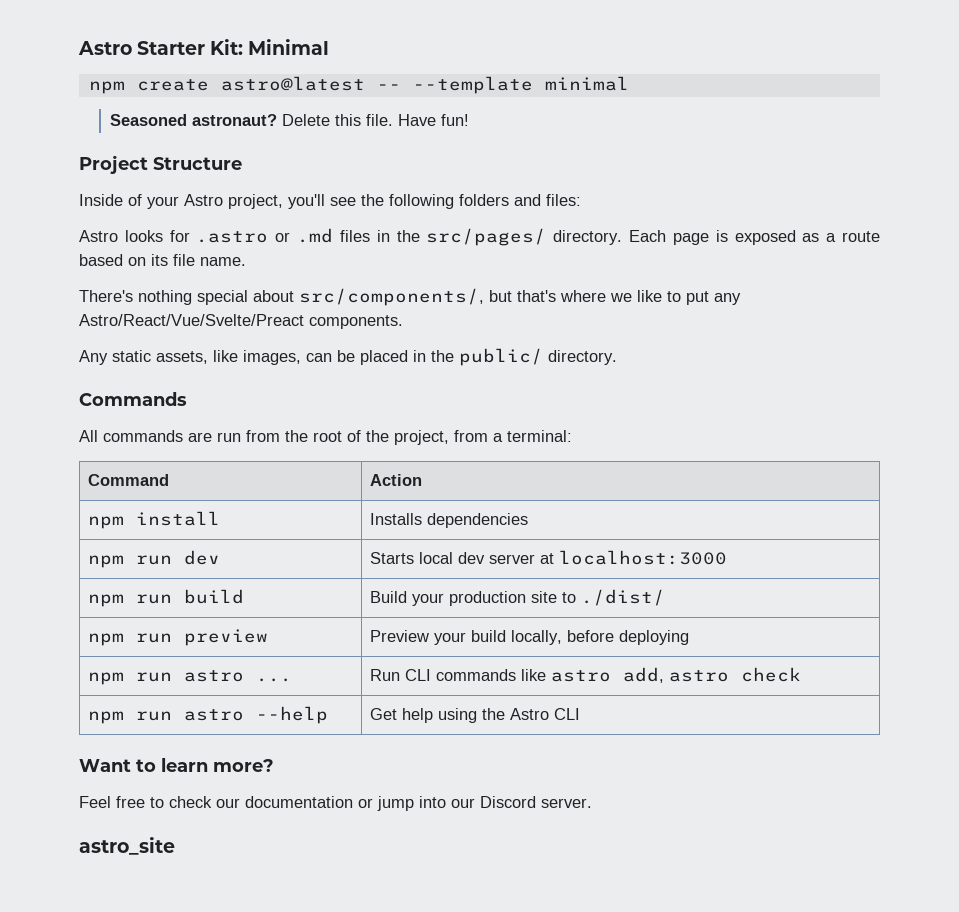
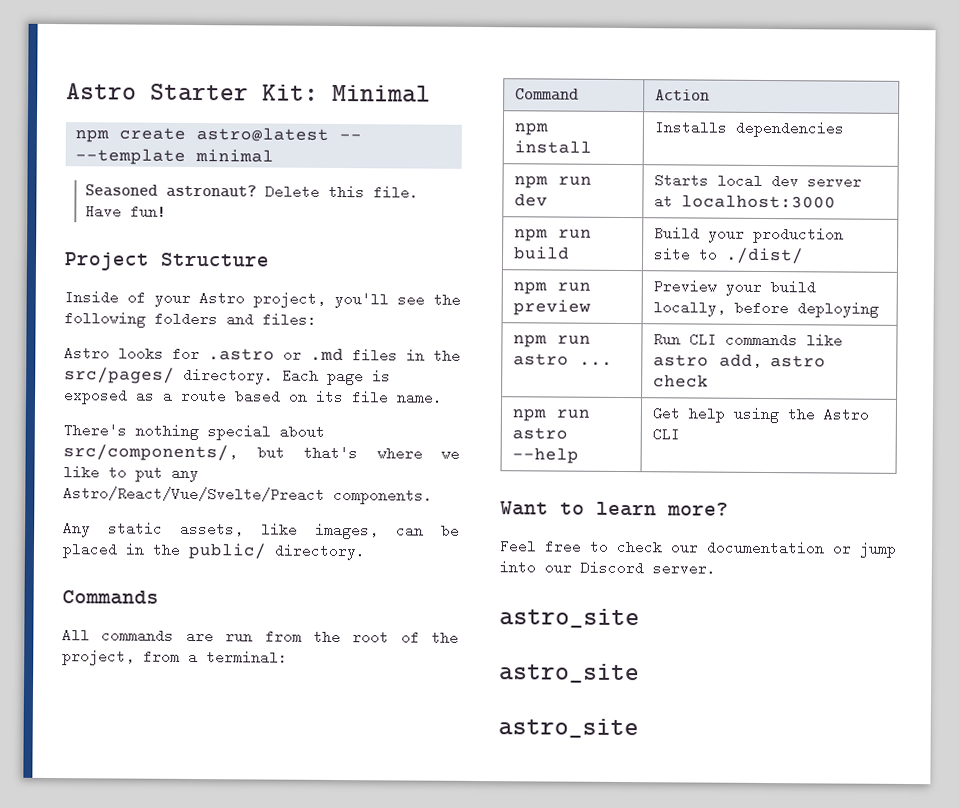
(175, 846) none -> [499,663,640,684] [498,718,639,739] // astro_site // astro_site

